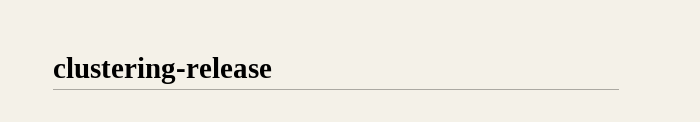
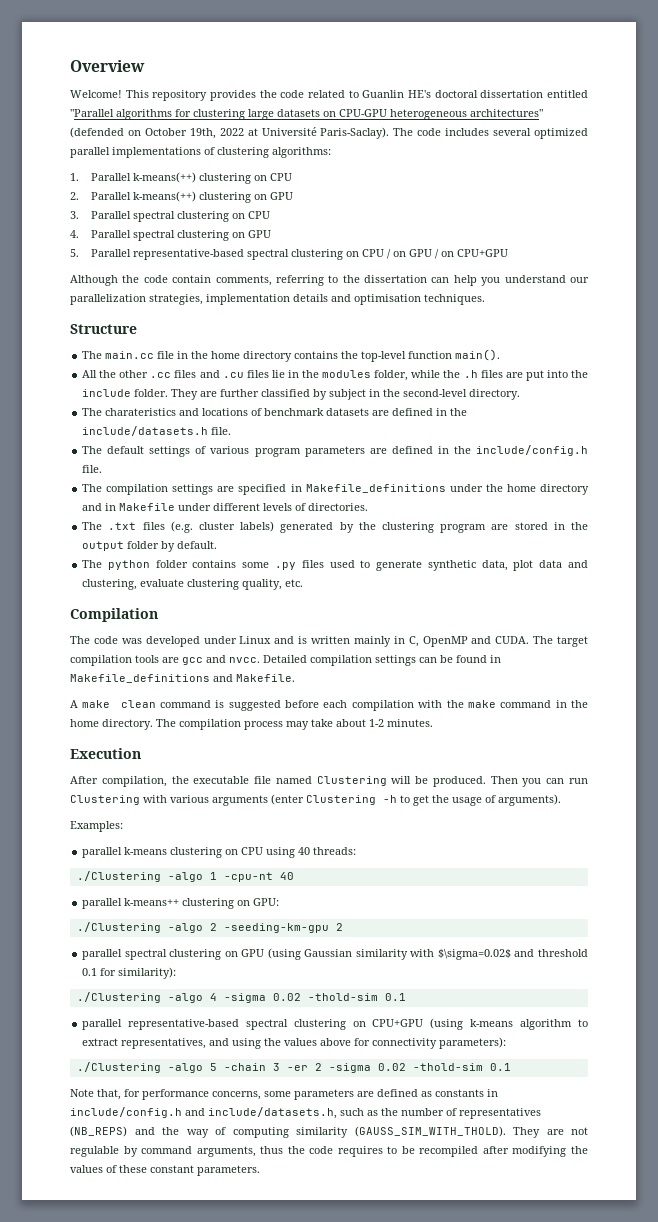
[53,57,272,84] clustering-release -> [70,60,145,72] [70,90,588,101] [70,109,543,120] [70,127,588,139] [70,147,331,158] [70,172,293,184] [70,191,294,203] [70,211,271,222] [70,230,272,241] [70,249,509,260] [70,275,589,286] [70,294,485,305] [70,324,137,334] [82,349,501,362] [82,370,589,381] [82,389,521,400] [82,408,468,416] [82,426,232,436] [82,445,588,457] [82,465,103,473] [82,484,589,495] [82,503,369,511] [82,521,588,533] [82,541,218,552] [82,560,588,571] [82,579,304,590] [70,608,158,622] [70,636,588,647] [70,655,501,666] [70,674,295,683] [70,700,588,711] [70,719,433,730] [70,748,141,759] [70,776,588,787] [70,794,561,806] [70,821,123,832] [82,847,357,858] [76,871,294,882] [82,898,280,909] [76,922,343,933] [82,948,588,960] [82,967,177,979] [76,992,406,1003] [82,1018,588,1030] [82,1037,507,1049] [76,1062,511,1073] [70,1089,498,1100] [70,1107,541,1119] [70,1126,588,1138] [70,1146,589,1157] [70,1165,260,1176] Overview // Welcome! This repository provides the code related to Guanlin HE's doctoral dissertation entitled "Parallel algorithms for clustering large datasets on CPU-GPU heterogeneous architectures" (defended on October 19th, 2022 at Université Paris-Saclay). The code includes several optimized parallel implementations of clustering algorithms: // 1. Parallel k-means(++) clustering on CPU // 2. Parallel k-means(++) clustering on GPU // 3. Parallel spectral clustering on CPU // 4. Parallel spectral clustering on GPU // 5. Parallel representative-based spectral clustering on CPU / on GPU / on CPU+GPU // Although the code contain comments, referring to the dissertation can help you understand our parallelization strategies, implementation details and optimisation techniques. // Structure // The main.cc file in the home directory contains the top-level function main(). // All the other .cc files and .cu files lie in the modules folder, while the .h files are put into the include folder. They are further classified by subject in the second-level directory. // The charateristics and locations of benchmark datasets are defined in the include/datasets.h file. // The default settings of various program parameters are defined in the include/config.h file. // The compilation settings are specified in Makefile_definitions under the home directory and in Makefile under different levels of directories. // The .txt files (e.g. cluster labels) generated by the clustering program are stored in the output folder by default. // The python folder contains some .py files used to generate synthetic data, plot data and clustering, evaluate clustering quality, etc. // Compilation // The code was developed under Linux and is written mainly in C, OpenMP and CUDA. The target compilation tools are gcc and nvcc. Detailed compilation settings can be found in Makefile_definitions and Makefile. // A make clean command is suggested before each compilation with the make command in the home directory. The compilation process may take about 1-2 minutes. // Execution // After compilation, the executable file named Clustering will be produced. Then you can run Clustering with various arguments (enter Clustering -h to get the usage of arguments). // Examples: // parallel k-means clustering on CPU using 40 threads: // ./Clustering -algo 1 -cpu-nt 40 // parallel k-means++ clustering on GPU: // ./Clustering -algo 2 -seeding-km-gpu 2 // parallel spectral clustering on GPU (using Gaussian similarity with $\sigma=0.02$ and threshold 0.1 for similarity): // ./Clustering -algo 4 -sigma 0.02 -thold-sim 0.1 // parallel representative-based spectral clustering on CPU+GPU (using k-means algorithm to extract representatives, and using the values above for connectivity parameters): // ./Clustering -algo 5 -chain 3 -er 2 -sigma 0.02 -thold-sim 0.1 // Note that, for performance concerns, some parameters are defined as constants in include/config.h and include/datasets.h, such as the number of representatives (NB_REPS) and the way of computing similarity (GAUSS_SIM_WITH_THOLD). They are not regulable by command arguments, thus the code requires to be recompiled after modifying the values of these constant parameters.

